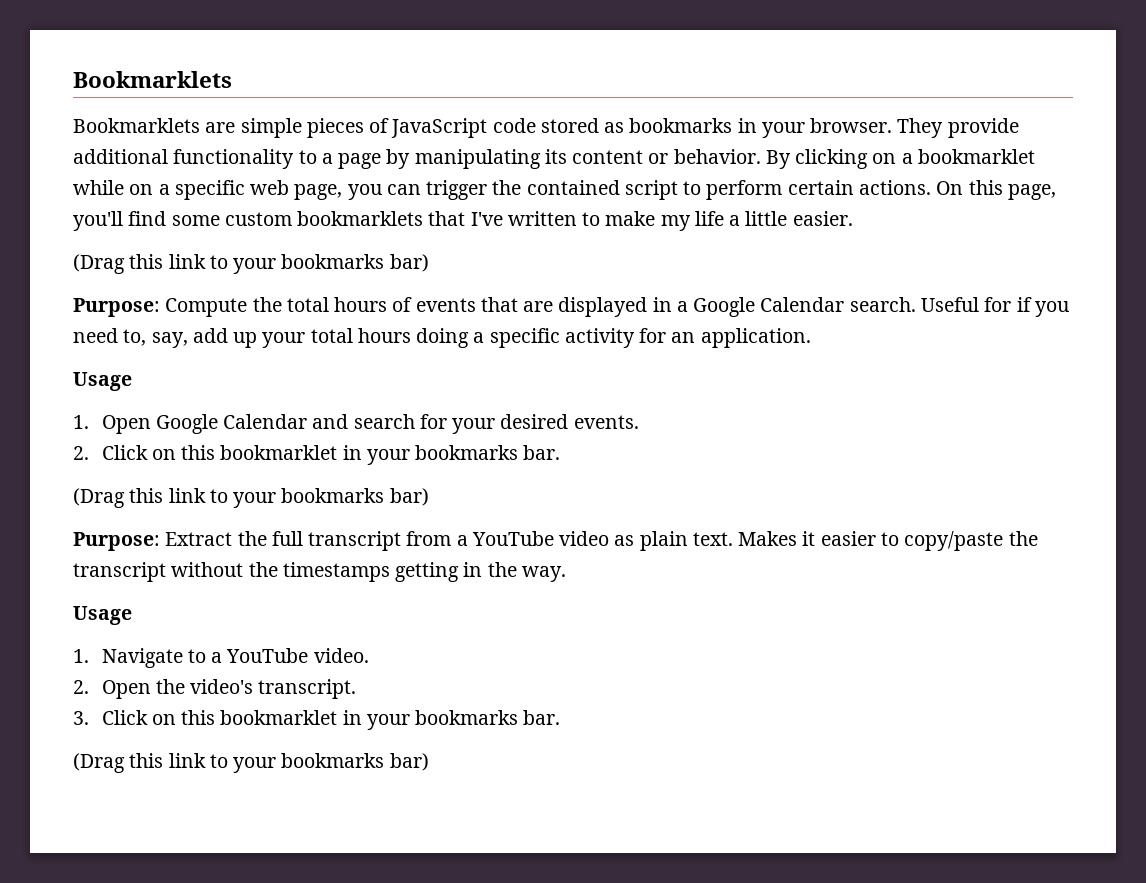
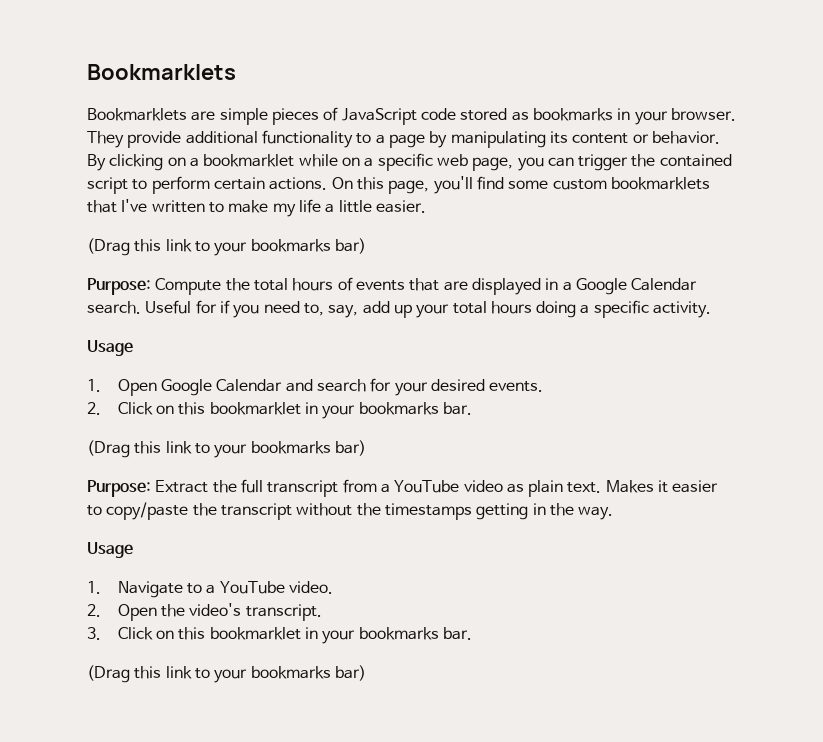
[564,328,811,348] activity for an application. -> [653,301,712,318] activity.

